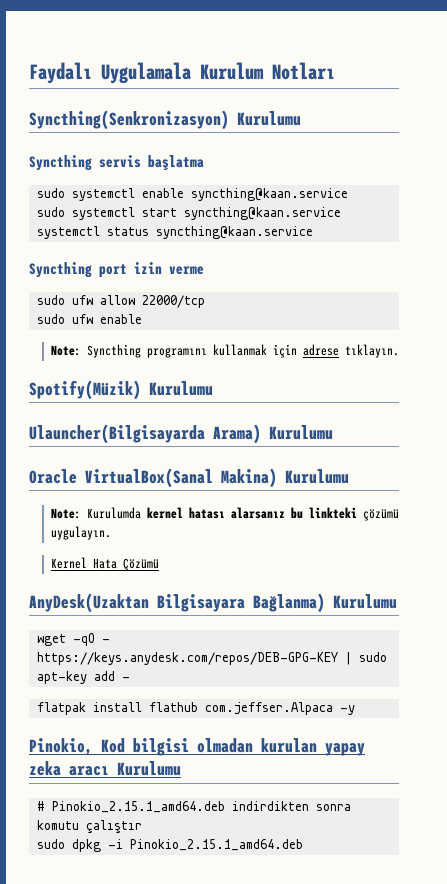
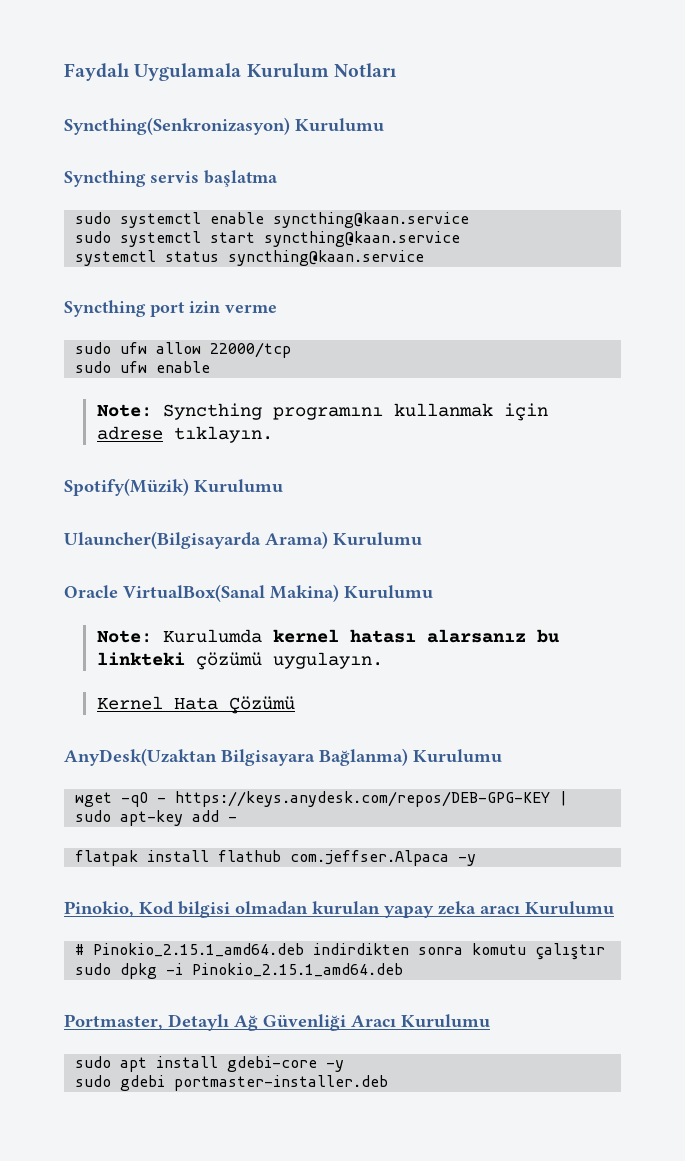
(303, 845) none -> [64,1014,490,1031] [75,1056,345,1072] [75,1075,389,1091] // Portmaster, Detaylı Ağ Güvenliği Aracı Kurulumu // sudo apt install gdebi-core -y // sudo gdebi portmaster-installer.deb

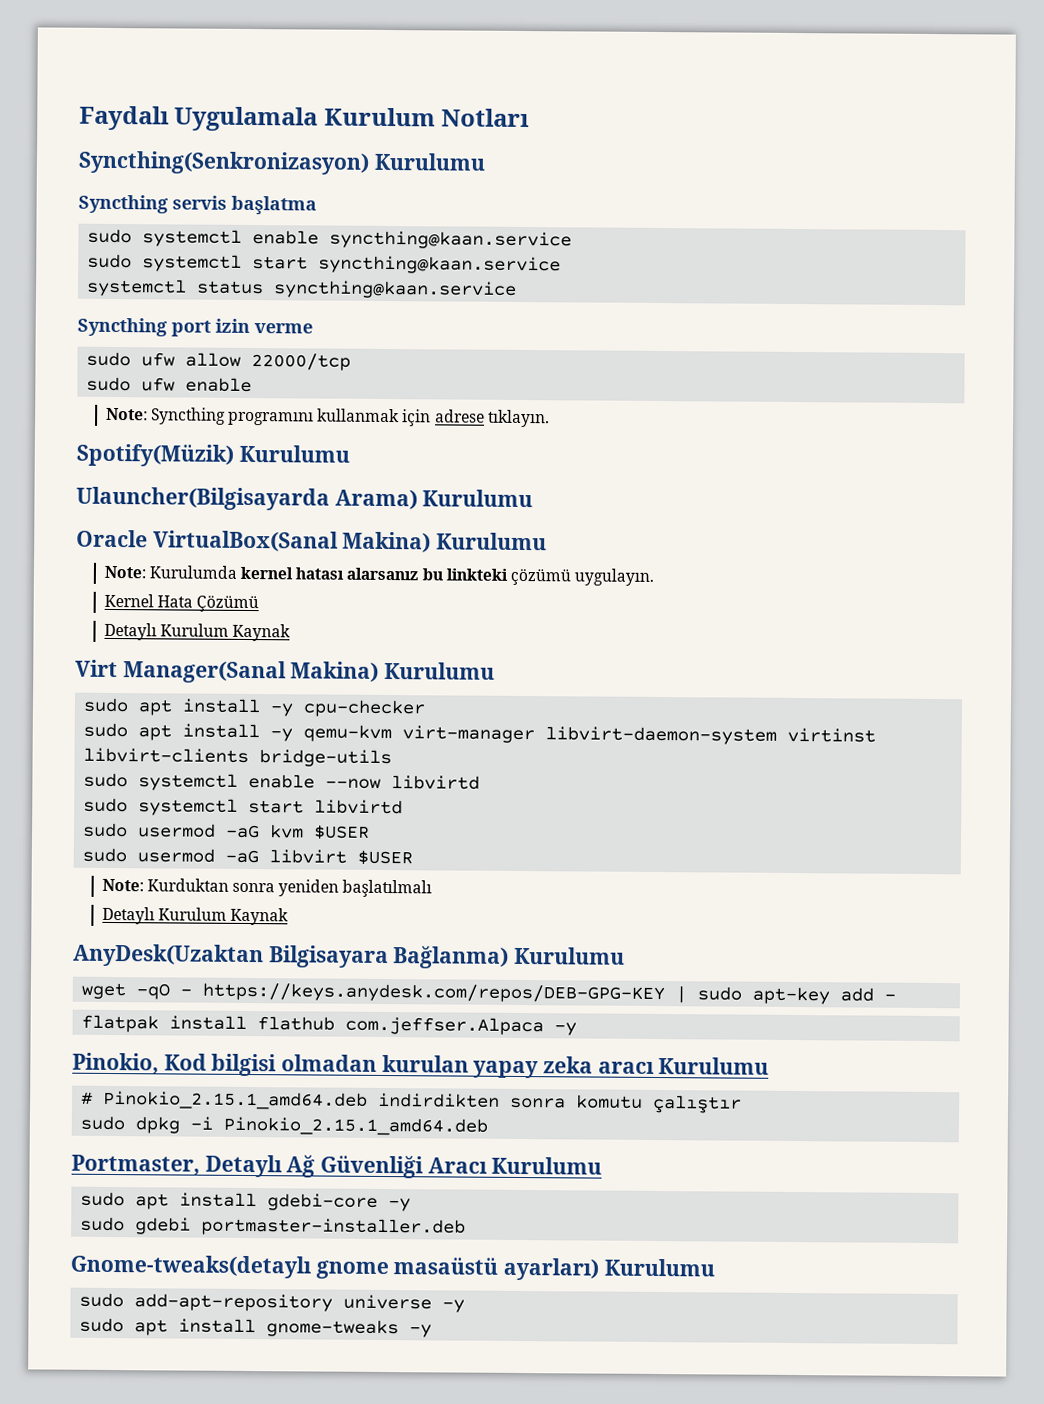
(295, 705) none -> [103,622,292,642] [75,659,496,684] [83,697,427,718] [83,722,877,745] [83,747,393,768] [83,772,481,791] [83,797,404,816] [83,822,371,840] [82,847,414,866] [101,878,433,898] [101,906,290,926] // Detaylı Kurulum Kaynak // Virt Manager(Sanal Makina) Kurulumu // sudo apt install -y cpu-checker // sudo apt install -y qemu-kvm virt-manager libvirt-daemon-system virtinst libvirt-clients bridge-utils // sudo systemctl enable --now libvirtd // sudo systemctl start libvirtd // sudo usermod -aG kvm $USER // sudo usermod -aG libvirt $USER // Note: Kurduktan sonra yeniden başlatılmalı // Detaylı Kurulum Kaynak
(389, 1083) none -> [70,1254,715,1281] [79,1292,466,1313] [79,1317,433,1338] // Gnome-tweaks(detaylı gnome masaüstü ayarları) Kurulumu // sudo add-apt-repository universe -y // sudo apt install gnome-tweaks -y

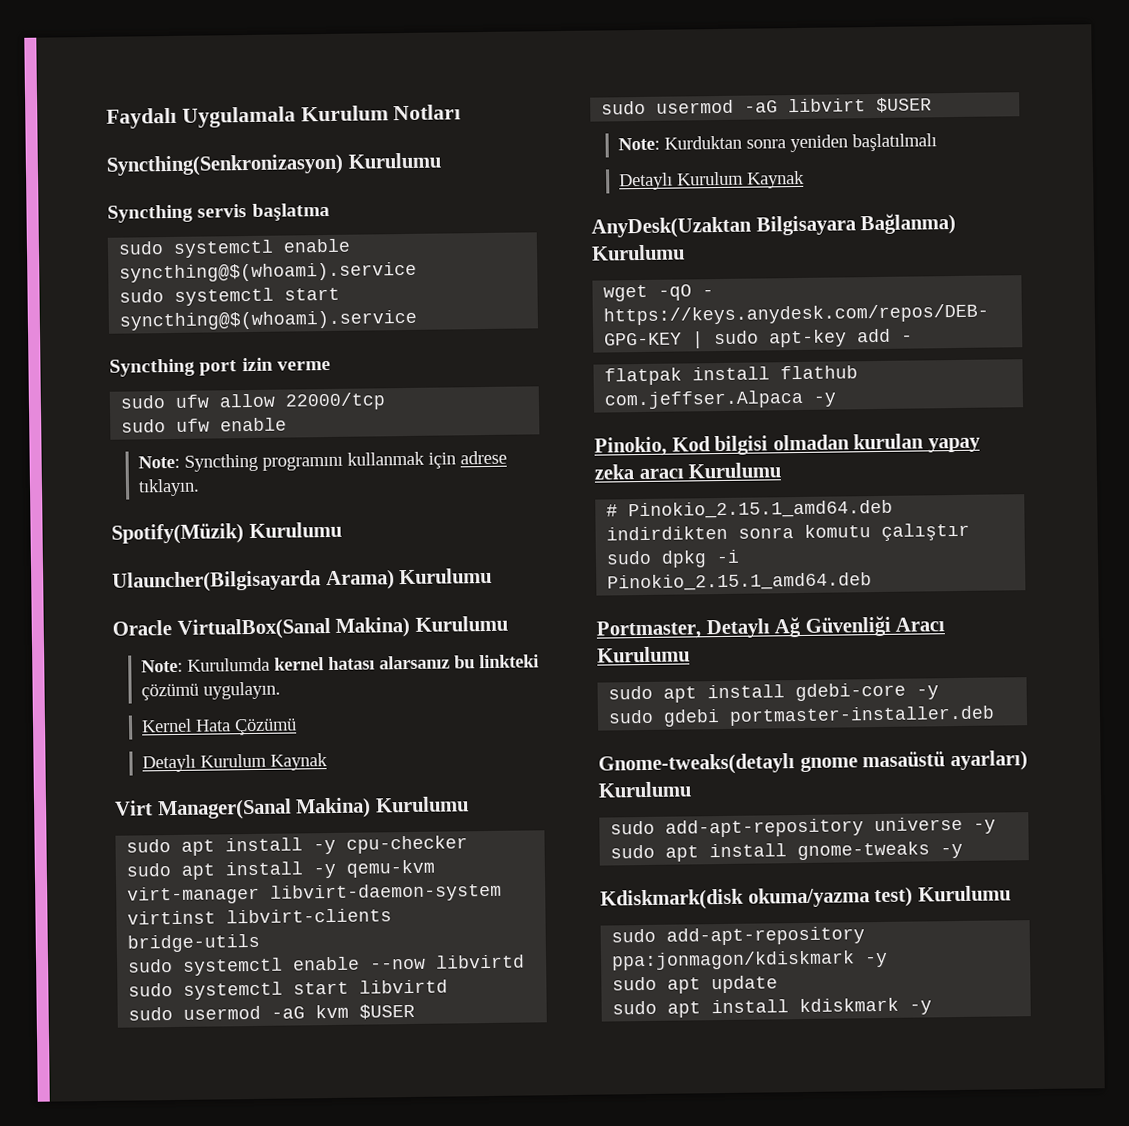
[329,230,573,250] [87,253,562,275] [86,278,518,299] syncthing@kaan.service // sudo systemctl start syncthing@kaan.service // systemctl status syncthing@kaan.service -> [119,261,418,283] [119,287,341,306] [119,309,418,331] syncthing@$(whoami).service // sudo systemctl start syncthing@$(whoami).service
(433, 1331) none -> [600,885,1011,911] [611,926,866,946] [611,950,889,971] [612,975,779,994] [612,997,933,1018] // Kdiskmark(disk okuma/yazma test) Kurulumu // sudo add-apt-repository ppa:jonmagon/kdiskmark -y // sudo apt update // sudo apt install kdiskmark -y

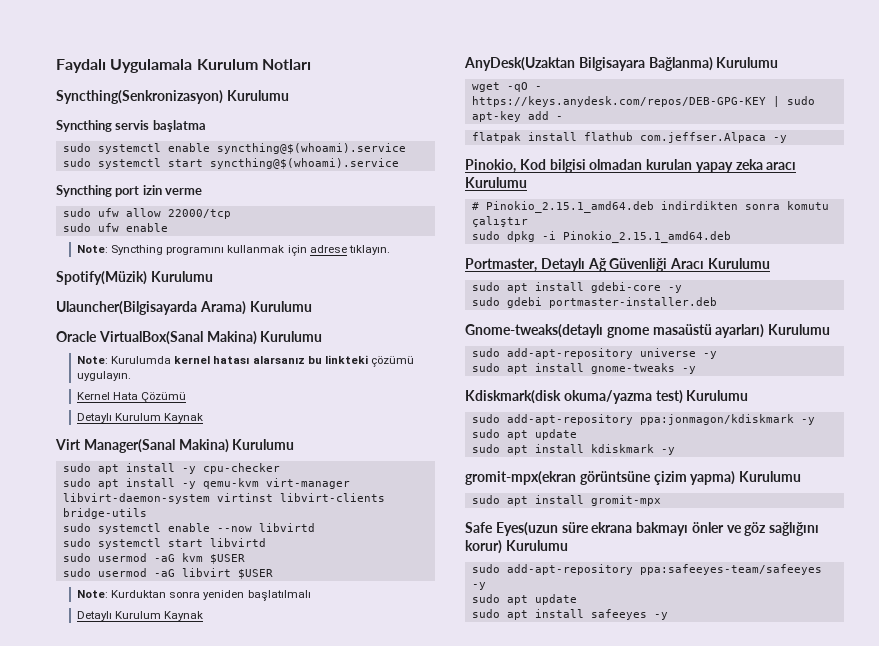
(933, 1007) none -> [465,471,802,485] [471,495,661,506] [465,522,820,536] [465,540,568,554] [471,564,822,575] [471,582,486,590] [471,594,577,605] [471,609,668,620] // gromit-mpx(ekran görüntsüne çizim yapma) Kurulumu // sudo apt install gromit-mpx // Safe Eyes(uzun süre ekrana bakmayı önler ve göz sağlığını korur) Kurulumu // sudo add-apt-repository ppa:safeeyes-team/safeeyes -y // sudo apt update // sudo apt install safeeyes -y

